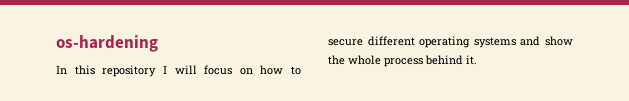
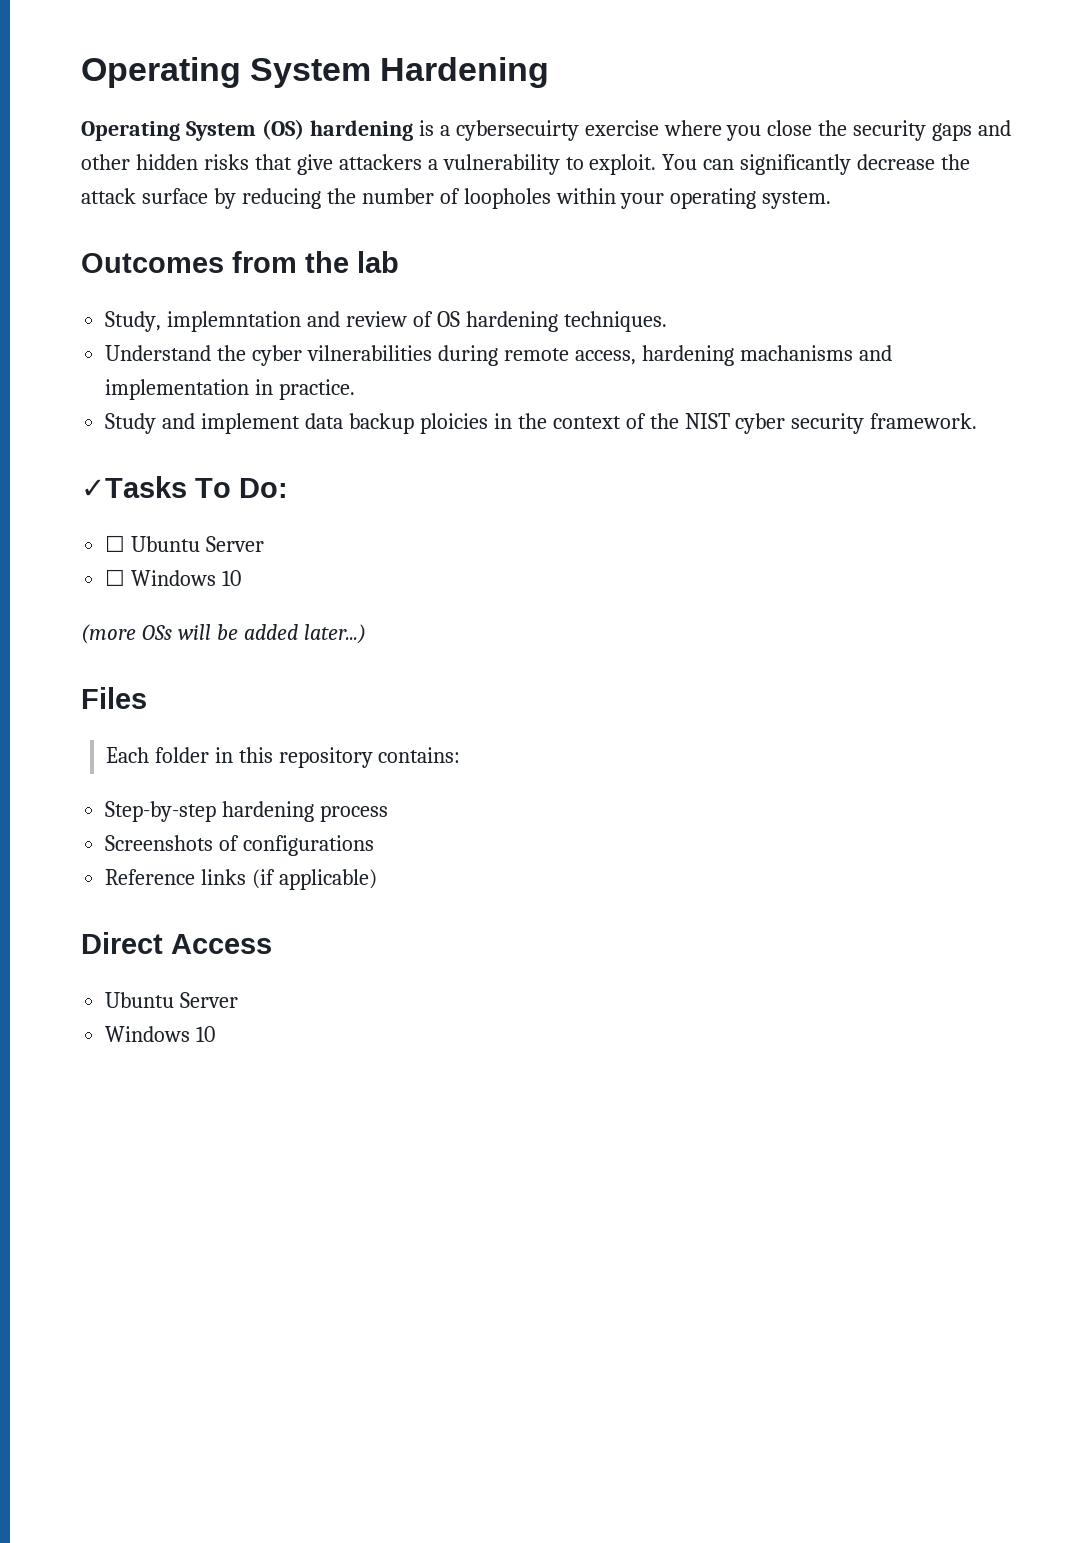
[56,35,158,52] [56,65,301,77] [328,36,573,48] [328,55,477,67] os-hardening // In this repository I will focus on how to secure different operating systems and show the whole process behind it. -> [81,57,550,88] [81,119,1012,141] [81,154,971,175] [81,188,832,209] [81,251,399,273] [105,311,667,332] [105,345,892,366] [105,379,356,400] [105,413,978,434] [81,476,288,498] [105,535,265,552] [105,569,242,586] [81,624,366,644] [81,687,147,709] [105,747,461,768] [105,801,389,822] [105,835,375,856] [105,869,378,890] [81,932,272,954] [105,992,239,1008] [105,1026,216,1042] Operating System Hardening // Operating System (OS) hardening is a cybersecuirty exercise where you close the security gaps and other hidden risks that give attackers a vulnerability to exploit. You can significantly decrease the attack surface by reducing the number of loopholes within your operating system. // Outcomes from the lab // Study, implemntation and review of OS hardening techniques. // Understand the cyber vilnerabilities during remote access, hardening machanisms and implementation in practice. // Study and implement data backup ploicies in the context of the NIST cyber security framework. // ✓Tasks To Do: // ☐ Ubuntu Server // ☐ Windows 10 // (more OSs will be added later...) // Files // Each folder in this repository contains: // Step-by-step hardening process // Screenshots of configurations // Reference links (if applicable) // Direct Access // Ubuntu Server // Windows 10

